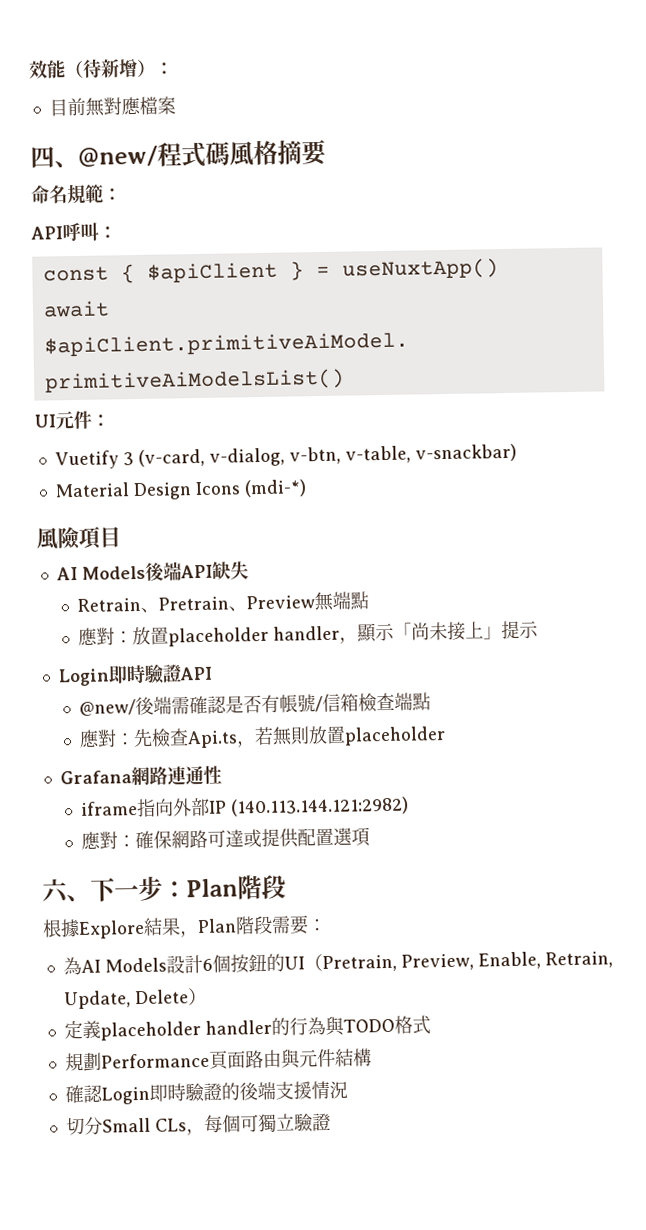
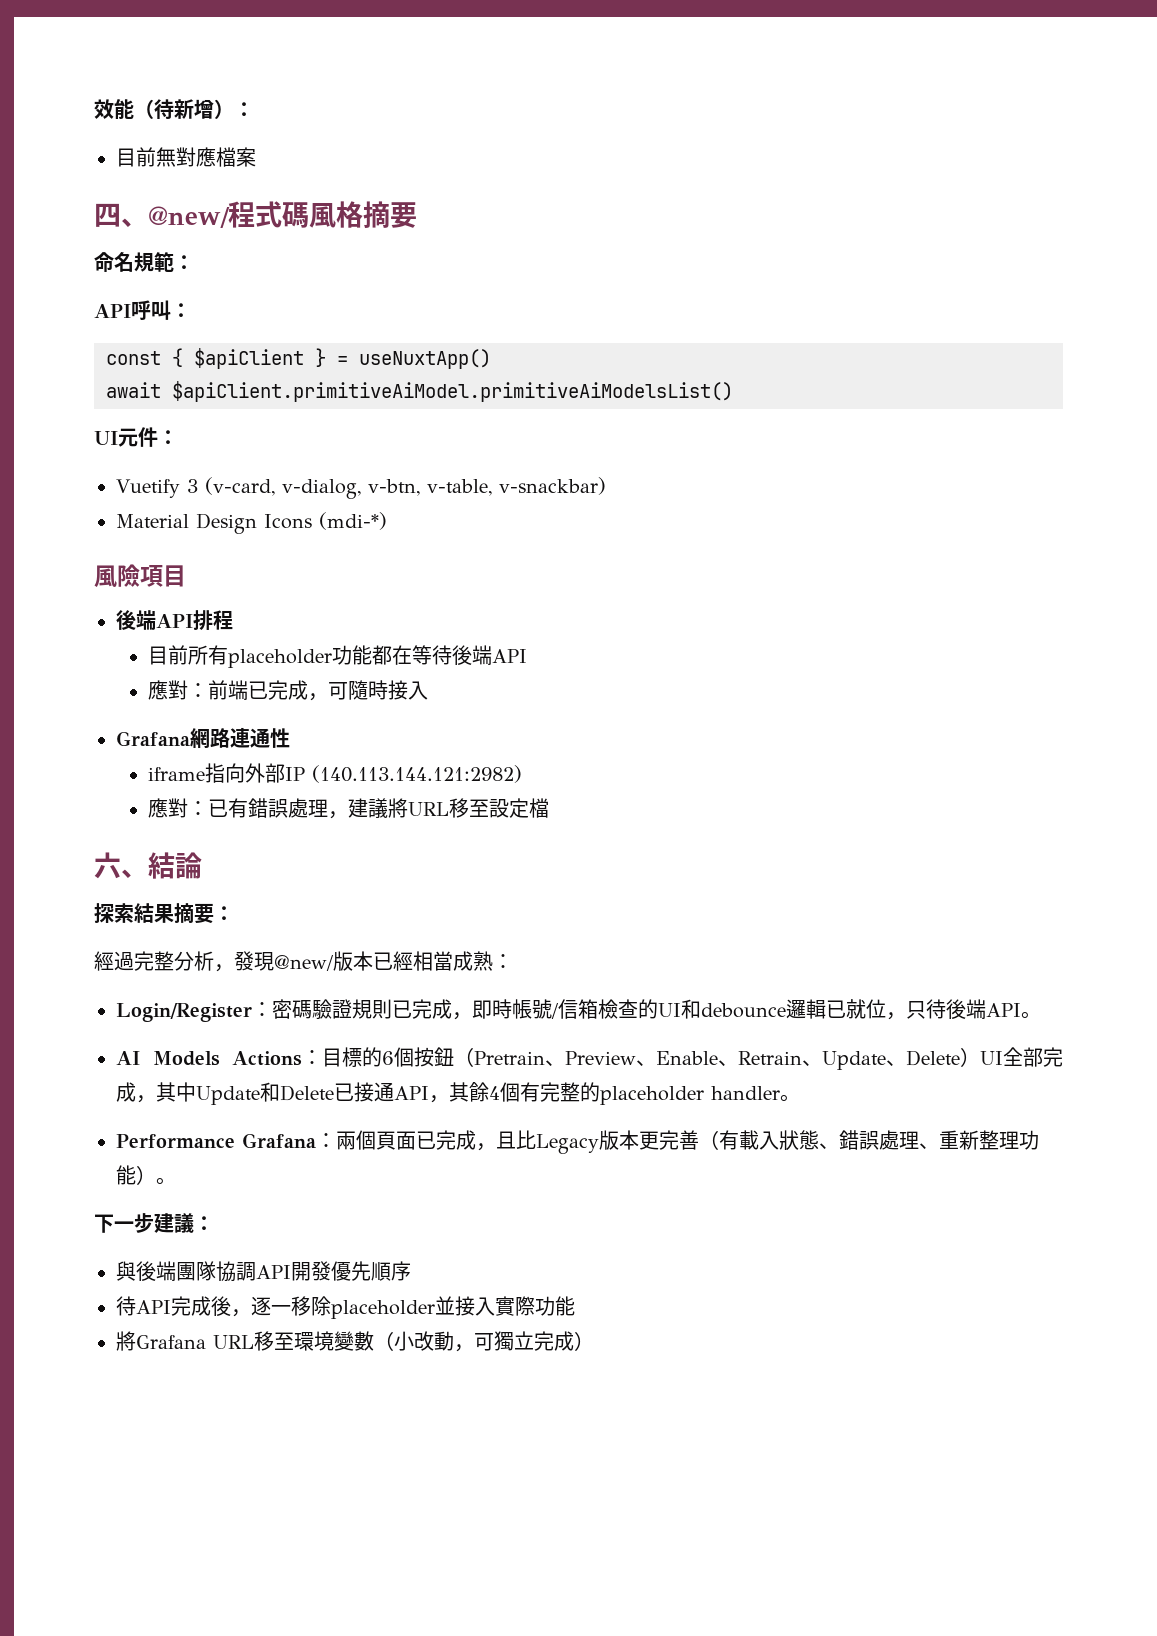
[55,561,249,581] [77,591,370,613] [78,620,540,647] [57,664,213,687] [79,692,432,716] [79,725,447,749] AI Models後端API缺失 // Retrain、Pretrain、Preview無端點 // 應對：放置placeholder handler，顯示「尚未接上」提示 // Login即時驗證API // @new/後端需確認是否有帳號/信箱檢查端點 // 應對：先檢查Api.ts，若無則放置placeholder -> [116,610,233,630] [147,645,527,668] [147,680,428,701] 後端API排程 // 目前所有placeholder功能都在等待後端API // 應對：前端已完成，可隨時接入
[135,827,371,850] [42,874,286,904] [42,915,327,939] [62,951,613,976] [63,987,207,1010] [63,1015,431,1041] [64,1048,372,1072] [64,1080,348,1105] [65,1112,331,1136] 確保網路可達或提供配置選項 // 六、下一步：Plan階段 // 根據Explore結果，Plan階段需要： // 為AI Models設計6個按鈕的UI（Pretrain, Preview, Enable, Retrain, Update, Delete） // 定義placeholder handler的行為與TODO格式 // 規劃Performance頁面路由與元件結構 // 確認Login即時驗證的後端支援情況 // 切分Small CLs，每個可獨立驗證 -> [207,798,549,819] [94,852,202,879] [94,903,234,924] [94,951,513,972] [116,999,1041,1022] [116,1047,1063,1070] [116,1082,800,1105] [116,1130,1039,1154] [116,1165,176,1185] [94,1213,214,1233] [116,1261,411,1282] [116,1296,575,1319] [116,1331,594,1352] 已有錯誤處理，建議將URL移至設定檔 // 六、結論 // 探索結果摘要： // 經過完整分析，發現@new/版本已經相當成熟： // Login/Register：密碼驗證規則已完成，即時帳號/信箱檢查的UI和debounce邏輯已就位，只待後端API。 // AI Models Actions：目標的6個按鈕（Pretrain、Preview、Enable、Retrain、Update、Delete）UI全部完成，其中Update和Delete已接通API，其餘4個有完整的placeholder handler。 // Performance Grafana：兩個頁面已完成，且比Legacy版本更完善（有載入狀態、錯誤處理、重新整理功能）。 // 下一步建議： // 與後端團隊協調API開發優先順序 // 待API完成後，逐一移除placeholder並接入實際功能 // 將Grafana URL移至環境變數（小改動，可獨立完成）

